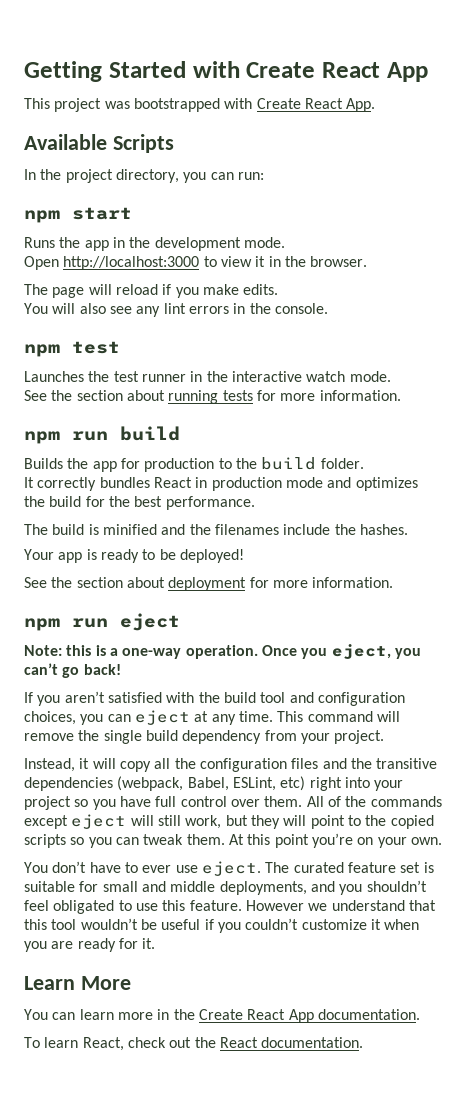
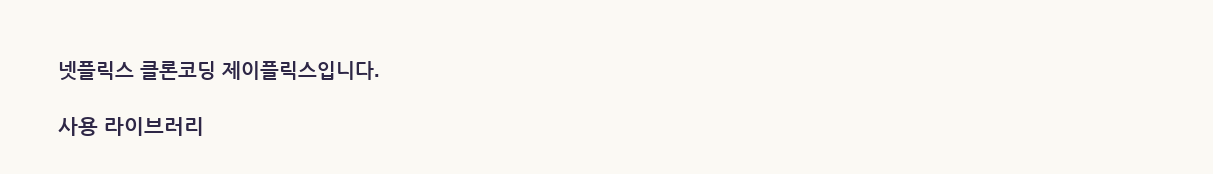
[24,61,428,82] [24,98,376,112] [24,134,174,153] [24,169,264,183] [24,207,132,223] [24,237,285,251] [24,256,368,270] [24,284,279,298] [24,303,328,317] [24,341,120,357] [24,371,391,382] [24,390,401,404] [24,426,180,444] [24,457,364,472] [24,477,418,491] [24,496,255,510] [24,524,408,535] [24,549,244,563] [24,577,394,591] [24,613,180,631] [24,644,421,659] [24,663,121,678] [24,691,405,706] [24,710,400,725] [24,730,385,744] [24,758,438,772] [24,776,404,791] [24,796,442,810] [24,814,434,829] [24,833,442,848] [24,861,434,876] [24,880,427,895] [24,900,436,914] [24,918,420,933] [24,938,156,952] [24,976,131,990] [24,1009,420,1023] [24,1037,364,1051] Getting Started with Create React App // This project was bootstrapped with Create React App. // Available Scripts // In the project directory, you can run: // npm start // Runs the app in the development mode. // Open http://localhost:3000 to view it in the browser. // The page will reload if you make edits. // You will also see any lint errors in the console. // npm test // Launches the test runner in the interactive watch mode. // See the section about running tests for more information. // npm run build // Builds the app for production to the build folder. // It correctly bundles React in production mode and optimizes the build for the best performance. // The build is minified and the filenames include the hashes. // Your app is ready to be deployed! // See the section about deployment for more information. // npm run eject // Note: this is a one-way operation. Once you eject, you can’t go back! // If you aren’t satisfied with the build tool and configuration choices, you can eject at any time. This command will remove the single build dependency from your project. // Instead, it will copy all the configuration files and the transitive dependencies (webpack, Babel, ESLint, etc) right into your project so you have full control over them. All of the commands except eject will still work, but they will point to the copied scripts so you can tweak them. At this point you’re on your own. // You don’t have to ever use eject. The curated feature set is suitable for small and middle deployments, and you shouldn’t feel obligated to use this feature. However we understand that this tool wouldn’t be useful if you couldn’t customize it when you are ready for it. // Learn More // You can learn more in the Create React App documentation. // To learn React, check out the React documentation. -> [58,61,380,81] [58,117,204,136] 넷플릭스 클론코딩 제이플릭스입니다. // 사용 라이브러리

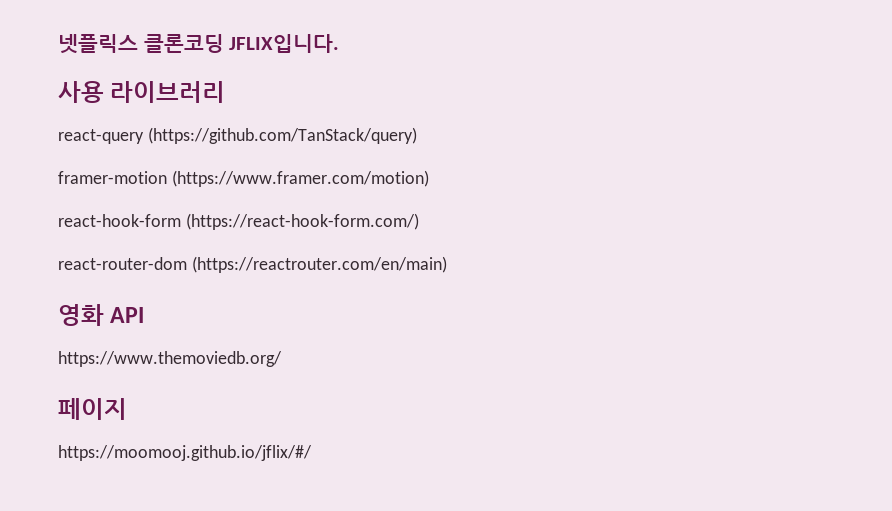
[222,61,380,80] 제이플릭스입니다. -> [229,34,340,53] JFLIX입니다.
(204, 126) none -> [58,127,417,144] [58,170,429,187] [58,213,419,230] [58,256,447,273] [58,304,145,326] [58,351,282,367] [58,398,127,420] [58,445,312,461] // react-query (https://github.com/TanStack/query) // framer-motion (https://www.framer.com/motion) // react-hook-form (https://react-hook-form.com/) // react-router-dom (https://reactrouter.com/en/main) // 영화 API // https://www.themoviedb.org/ // 페이지 // https://moomooj.github.io/jflix/#/

